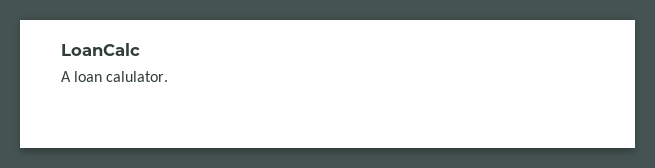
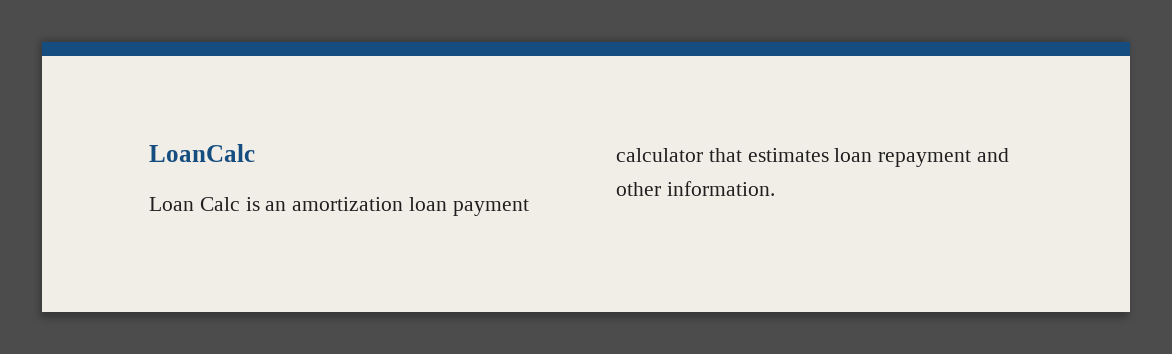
[61,71,169,82] A loan calulator. -> [149,197,529,216] [616,148,1010,167] [616,181,775,196] Loan Calc is an amortization loan payment calculator that estimates loan repayment and other information.

